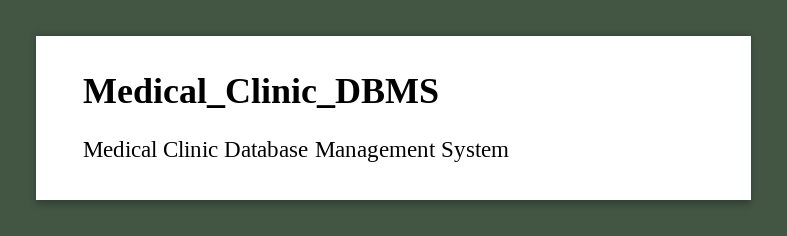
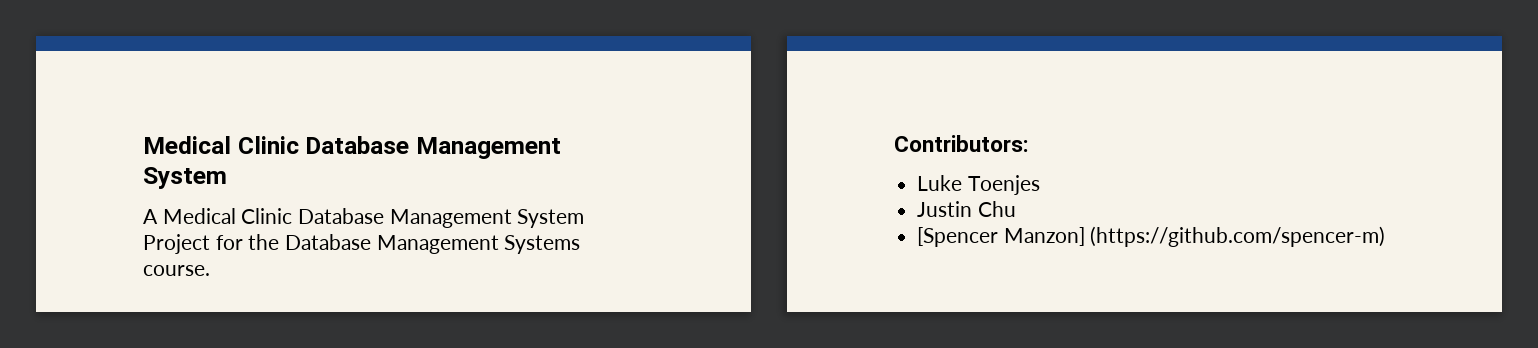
[83,78,439,108] [83,141,509,162] Medical_Clinic_DBMS // Medical Clinic Database Management System -> [143,136,561,159] [143,167,227,189] [143,208,585,228] [143,234,581,254] [143,265,210,276] [894,135,1029,152] [917,175,1040,195] [917,201,1016,217] [917,226,1386,247] Medical Clinic Database Management System // A Medical Clinic Database Management System Project for the Database Management Systems course. // Contributors: // Luke Toenjes // Justin Chu // [Spencer Manzon] (https://github.com/spencer-m)

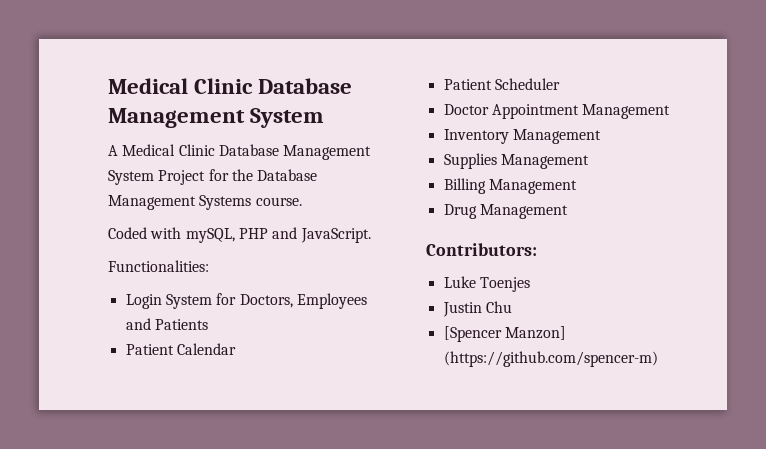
(210, 270) none -> [108,227,371,243] [108,260,209,272] [125,293,367,309] [125,318,208,330] [125,343,236,355] [443,78,560,90] [443,104,671,119] [443,129,601,144] [443,153,589,169] [443,178,577,194] [443,204,568,219] // Coded with mySQL, PHP and JavaScript. // Functionalities: // Login System for Doctors, Employees and Patients // Patient Calendar // Patient Scheduler // Doctor Appointment Management // Inventory Management // Supplies Management // Billing Management // Drug Management

